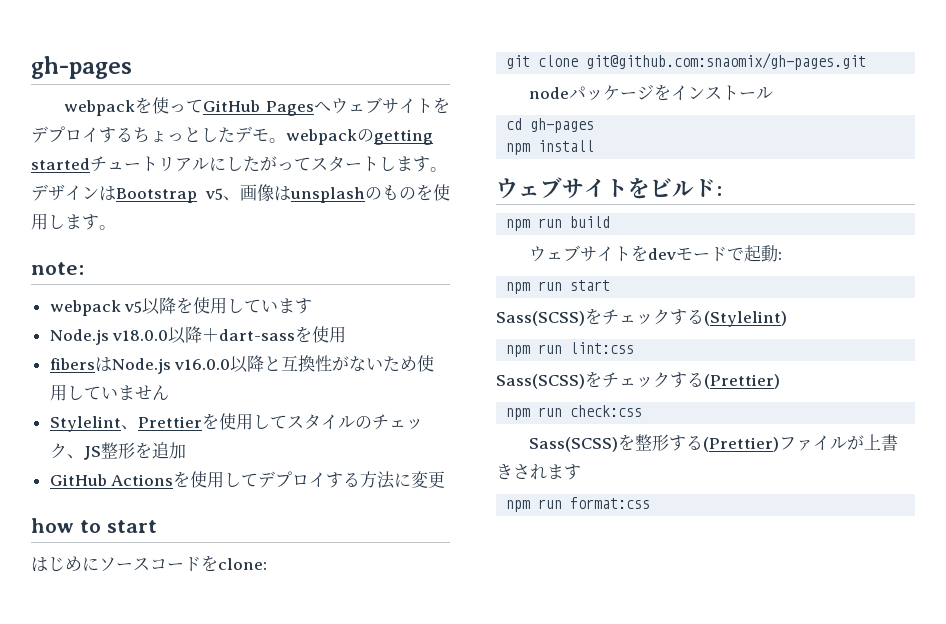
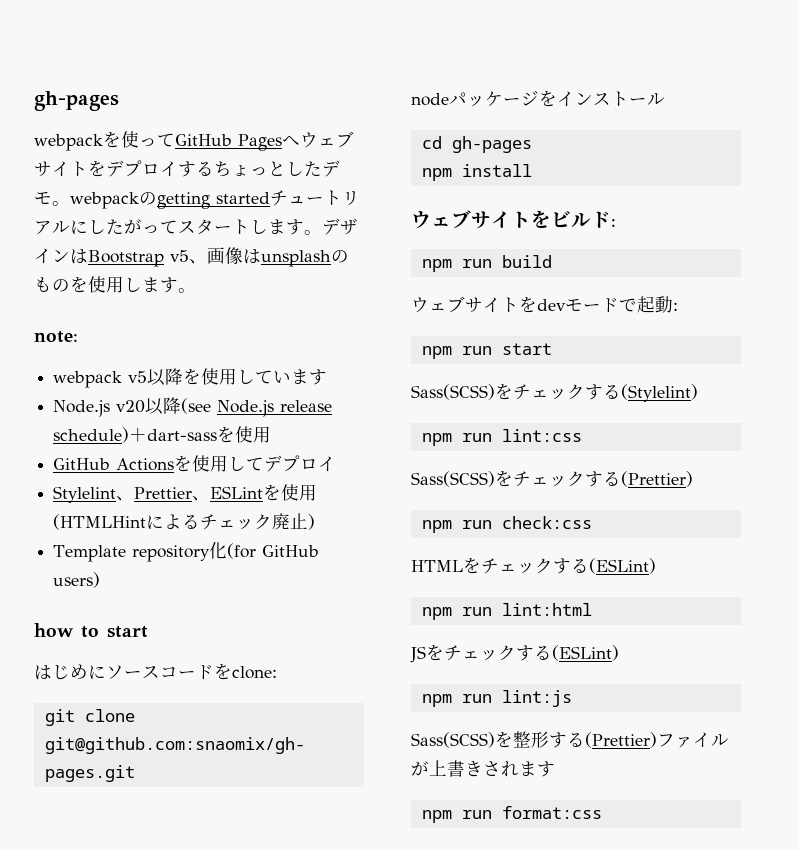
[112,326,347,344] [49,355,435,374] [49,384,169,401] [49,413,423,432] [49,442,186,460] v18.0.0以降＋dart-sassを使用 // fibersはNode.js v16.0.0以降と互換性がないため使用していません // Stylelint、Prettierを使用してスタイルのチェック、JS整形を追加 -> [116,397,333,417] [53,426,272,443] v20以降(see Node.js release schedule)＋dart-sassを使用
[326,471,446,489] する方法に変更 -> [53,484,318,503] [53,513,316,530] [53,542,320,562] [53,572,101,588] // Stylelint、Prettier、ESLintを使用(HTMLHintによるチェック廃止) // Template repository化(for GitHub users)
(643, 411) none -> [411,557,656,574] [421,603,592,620] [410,644,619,663] [421,690,572,707] // HTMLをチェックする(ESLint) // npm run lint:html // JSをチェックする(ESLint) // npm run lint:js

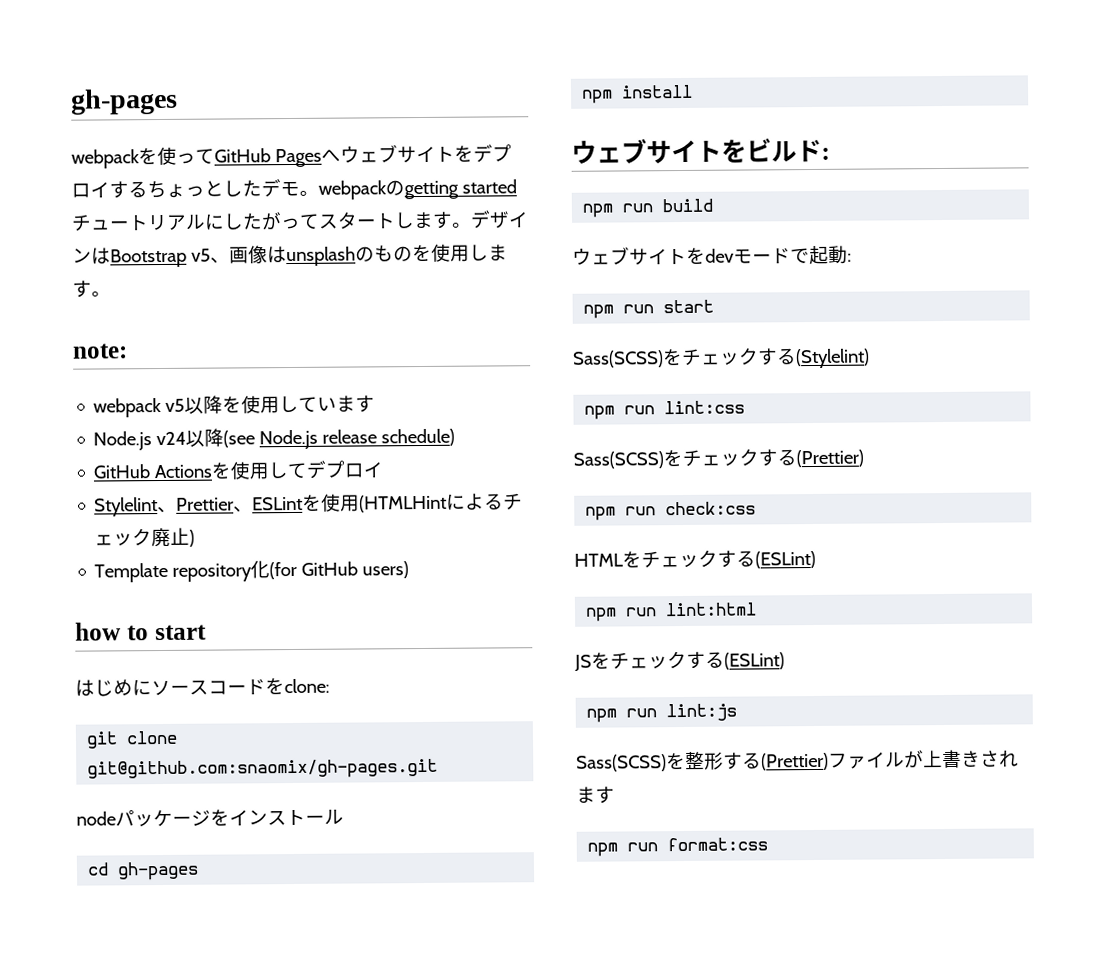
[116,400,146,413] v20 -> [156,431,187,446] v24
[129,426,272,443] ＋dart-sassを使用 -> (456, 437) none

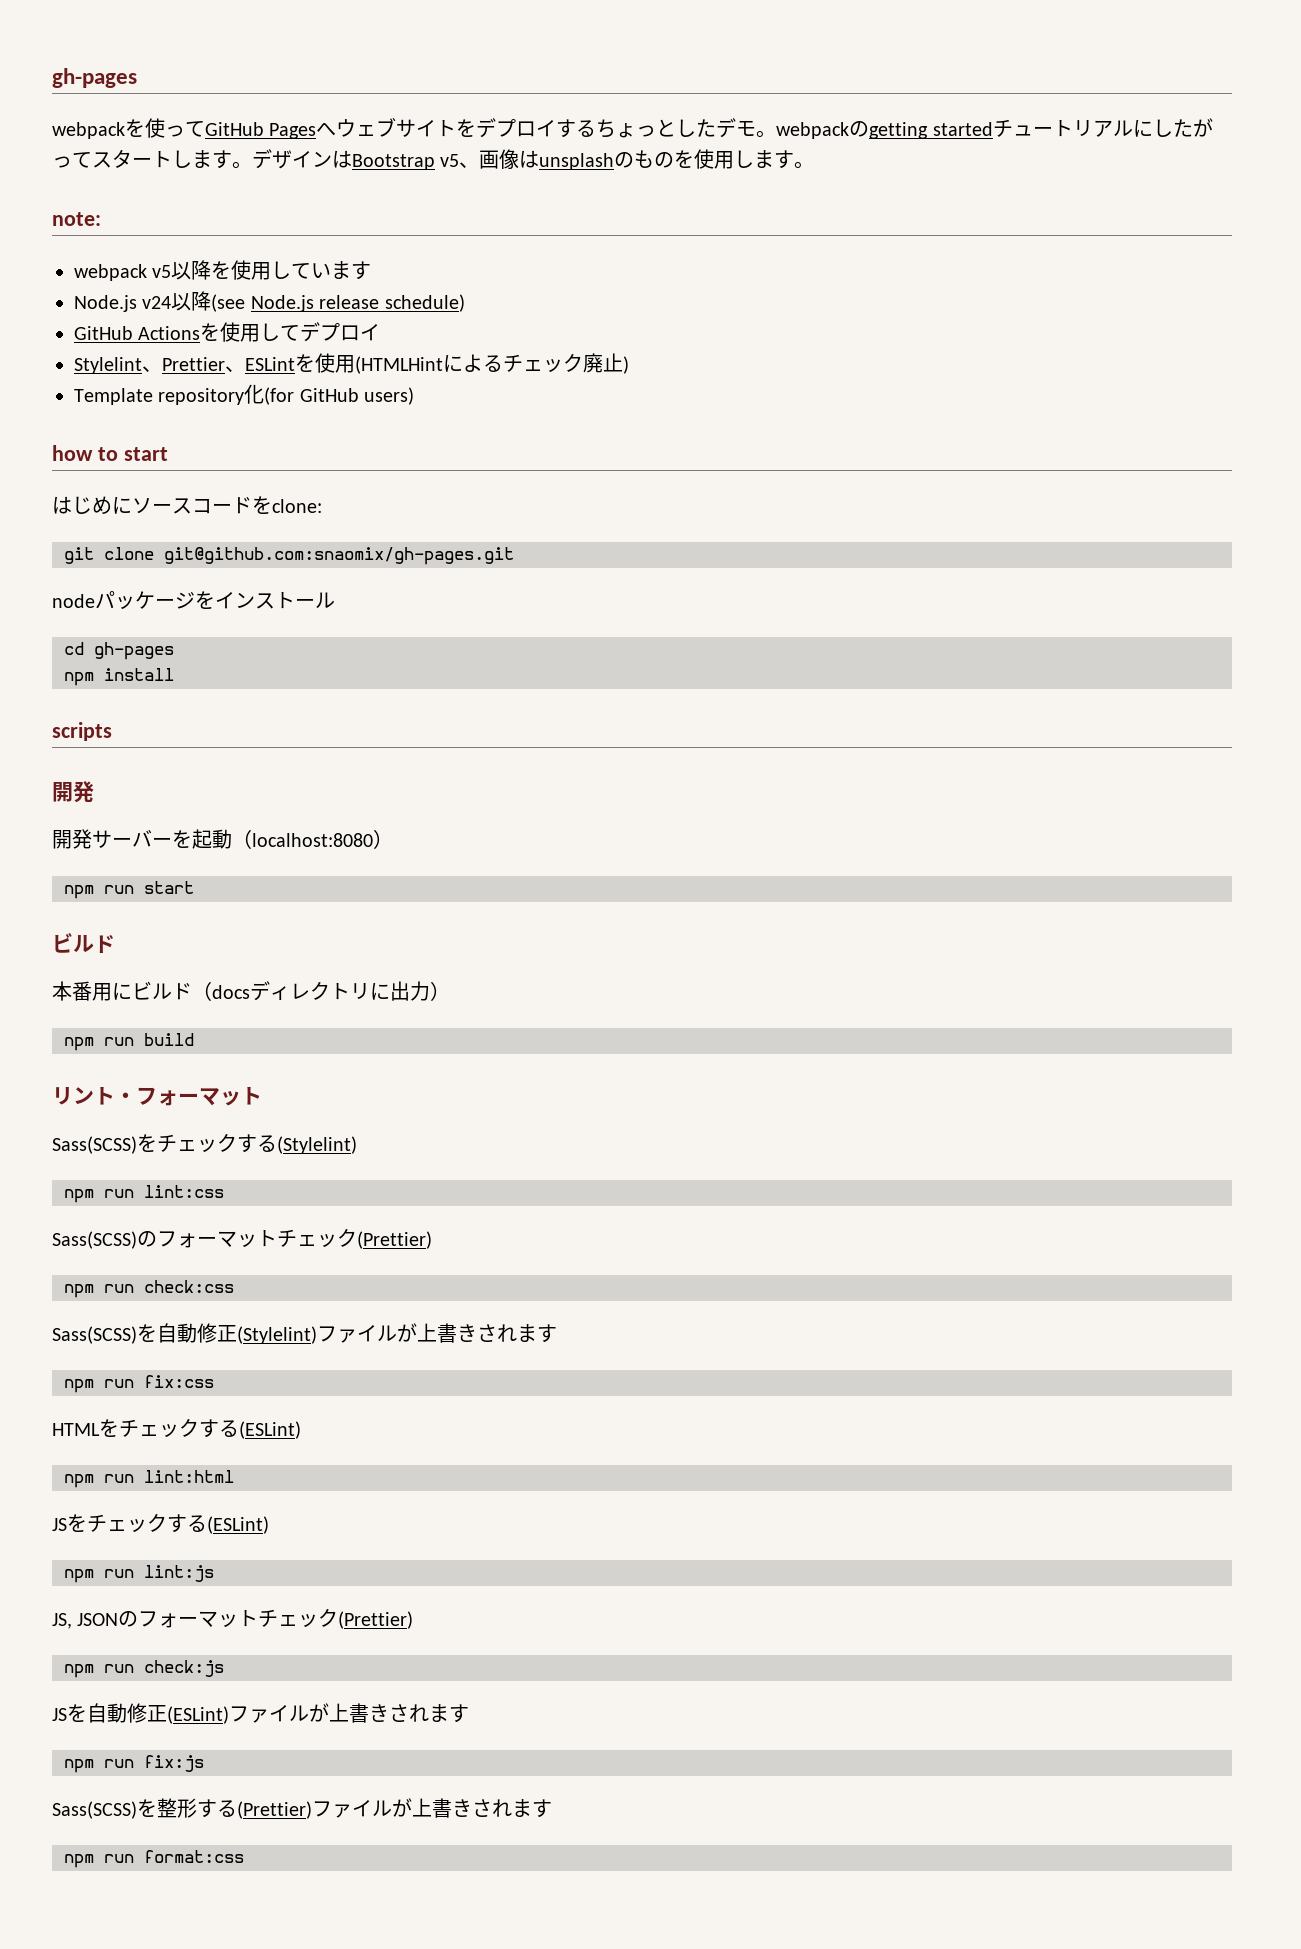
[571,138,830,165] [582,198,714,218] [572,245,852,266] [583,299,715,319] ウェブサイトをビルド: // npm run build // ウェブサイトをdevモードで起動: // npm run start -> [52,722,112,741] [52,781,94,803] [52,829,393,849] [64,881,194,899] [52,933,115,953] [52,981,450,1001] [64,1033,194,1051] [52,1087,262,1106] scripts // 開発 // 開発サーバーを起動（localhost:8080） // npm run start // ビルド // 本番用にビルド（docsディレクトリに出力） // npm run build // リント・フォーマット
[663,448,797,467] をチェックする -> [137,1228,357,1248] のフォーマットチェック
(757, 508) none -> [52,1323,557,1344] [64,1375,214,1393] // Sass(SCSS)を自動修正(Stylelint)ファイルが上書きされます // npm run fix:css
(738, 712) none -> [52,1608,414,1629] [64,1660,224,1678] [52,1703,469,1724] [64,1755,204,1773] // JS, JSONのフォーマットチェック(Prettier) // npm run check:js // JSを自動修正(ESLint)ファイルが上書きされます // npm run fix:js

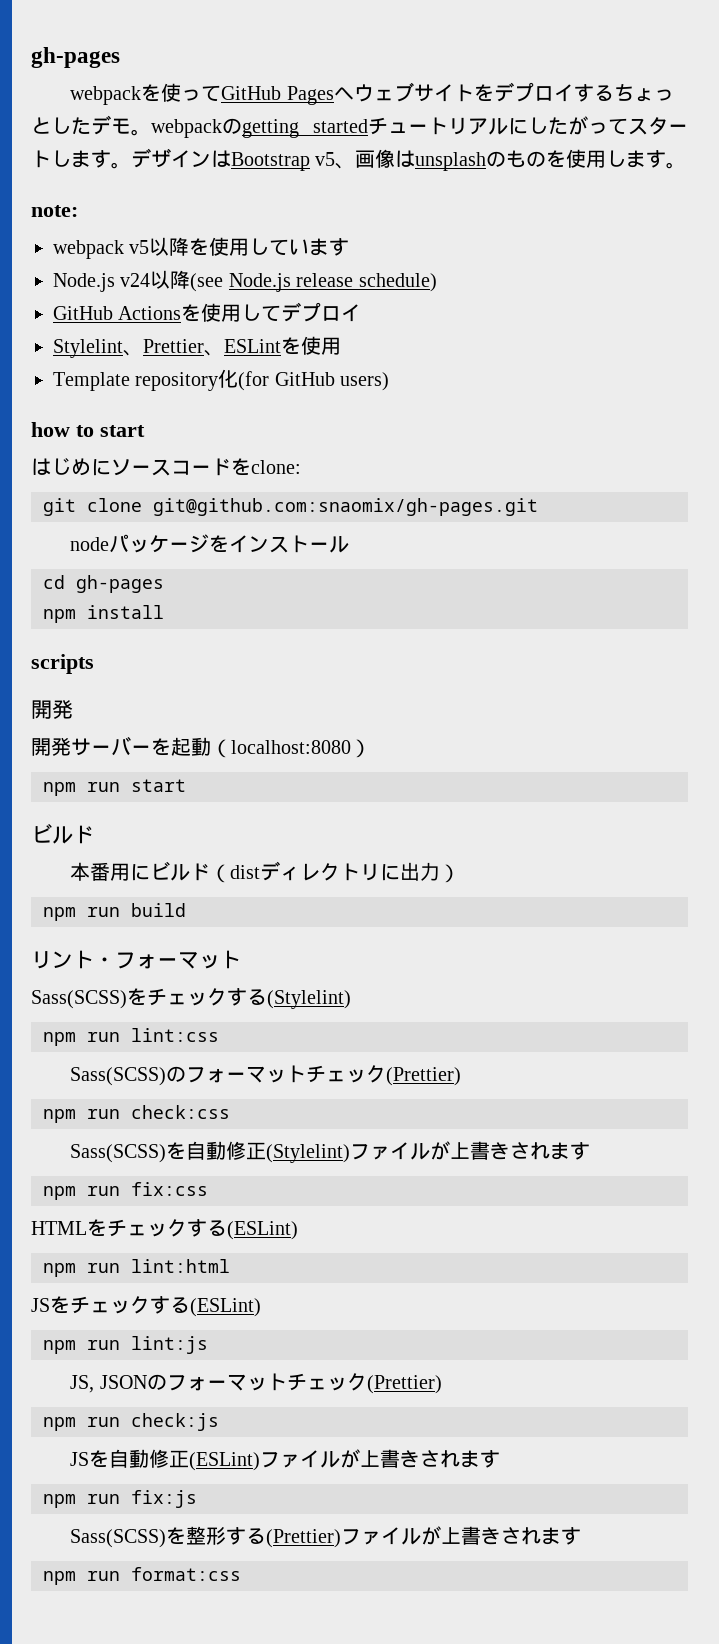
[355,353,629,374] (HTMLHintによるチェック廃止) -> (341, 346) none
[212,985,250,999] docs -> [230,865,261,879] dist

